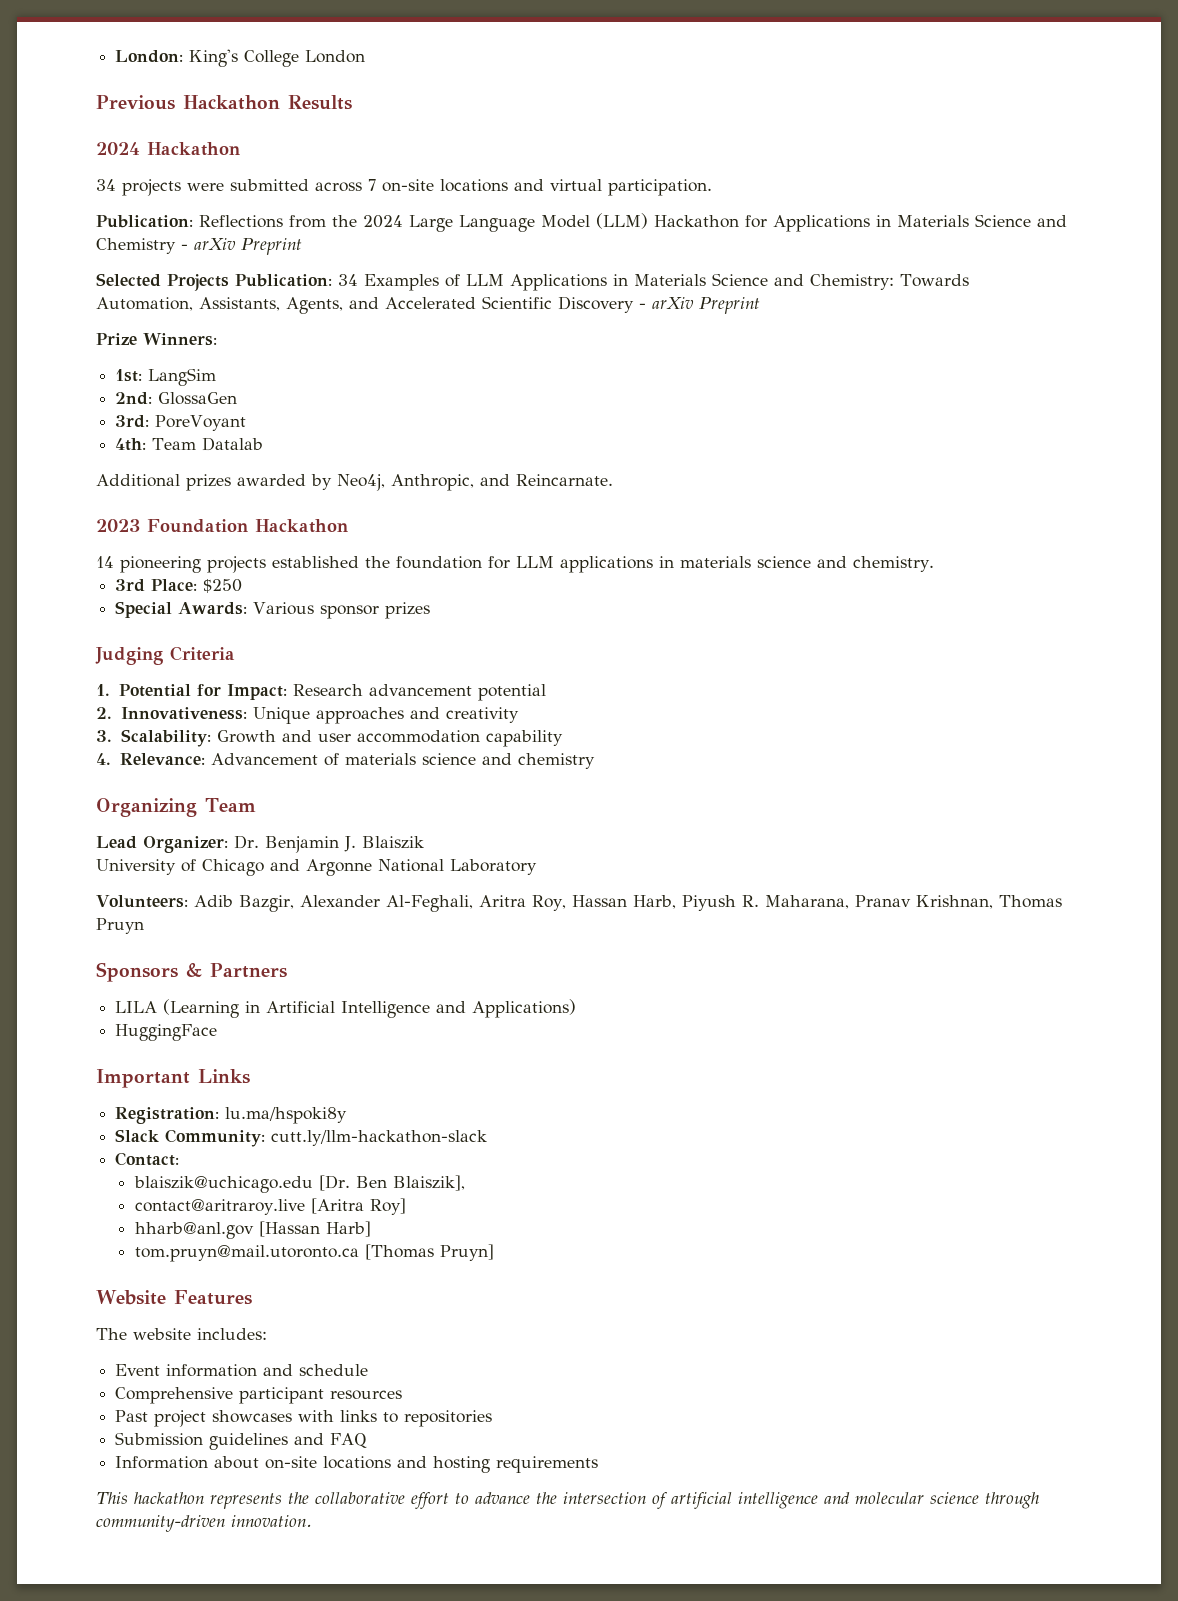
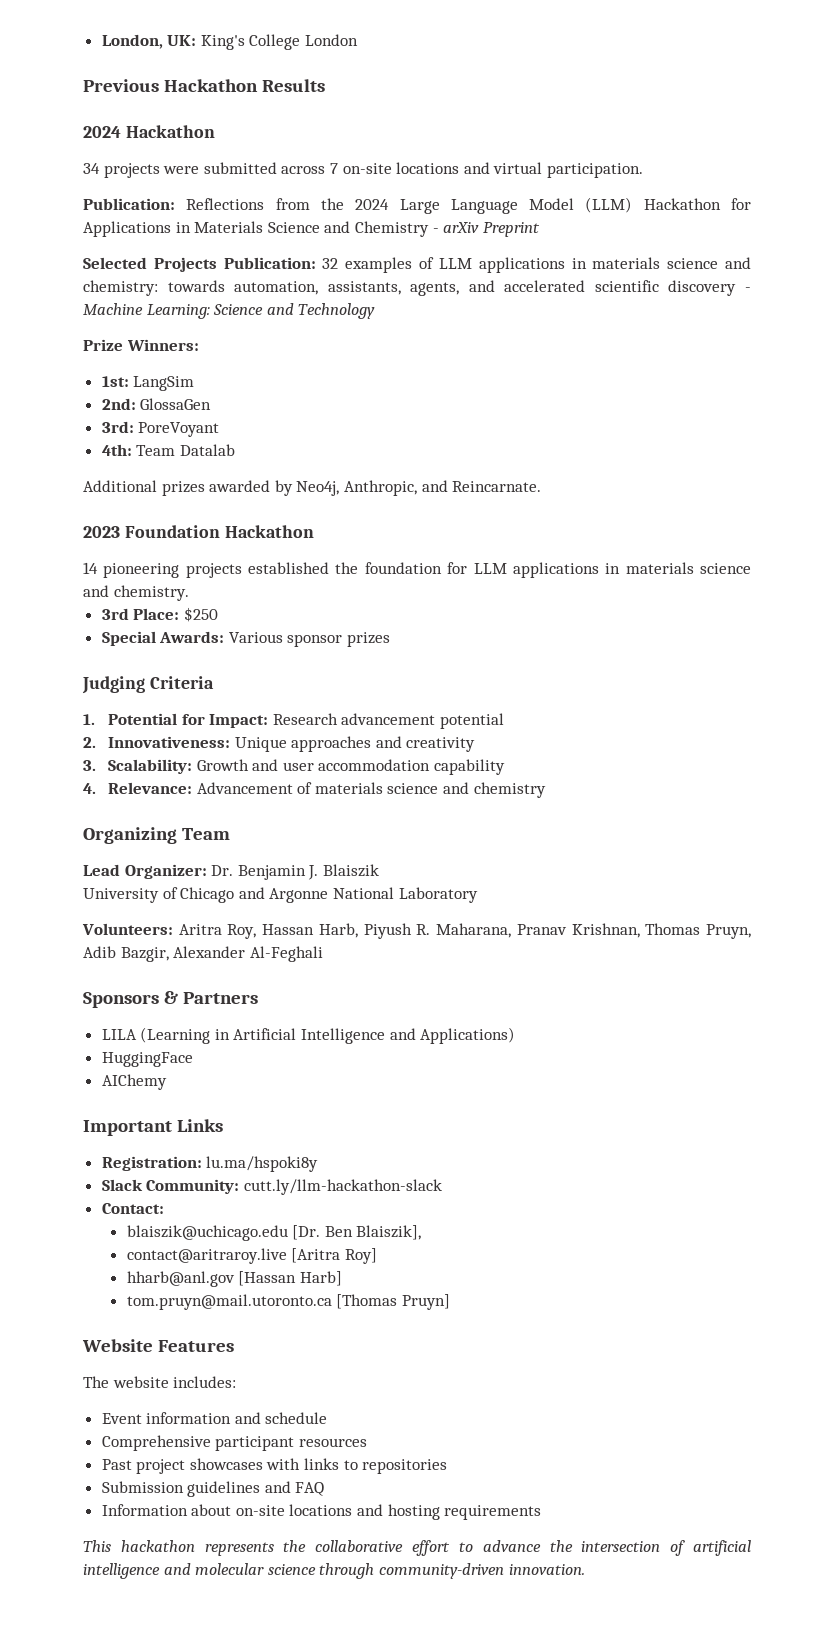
[115,50,184,63] London: -> [101,34,197,49] London, UK:
[338,273,969,291] [96,296,760,314] 34 Examples of LLM Applications in Materials Science and Chemistry: Towards Automation, Assistants, Agents, and Accelerated Scientific Discovery - arXiv Preprint -> [322,257,751,273] [83,280,751,296] [83,303,376,319] 32 examples of LLM applications in materials science and chemistry: towards automation, assistants, agents, and accelerated scientific discovery - Machine Learning: Science and Technology
[193,895,473,912] Adib Bazgir, Alexander Al-Feghali, -> (173, 929) none
[96,918,144,934] Pruyn -> [706,924,752,939] [83,946,323,962] Pruyn, Adib Bazgir, Alexander Al-Feghali
(218, 1032) none -> [101,1074,167,1090] // AIChemy

